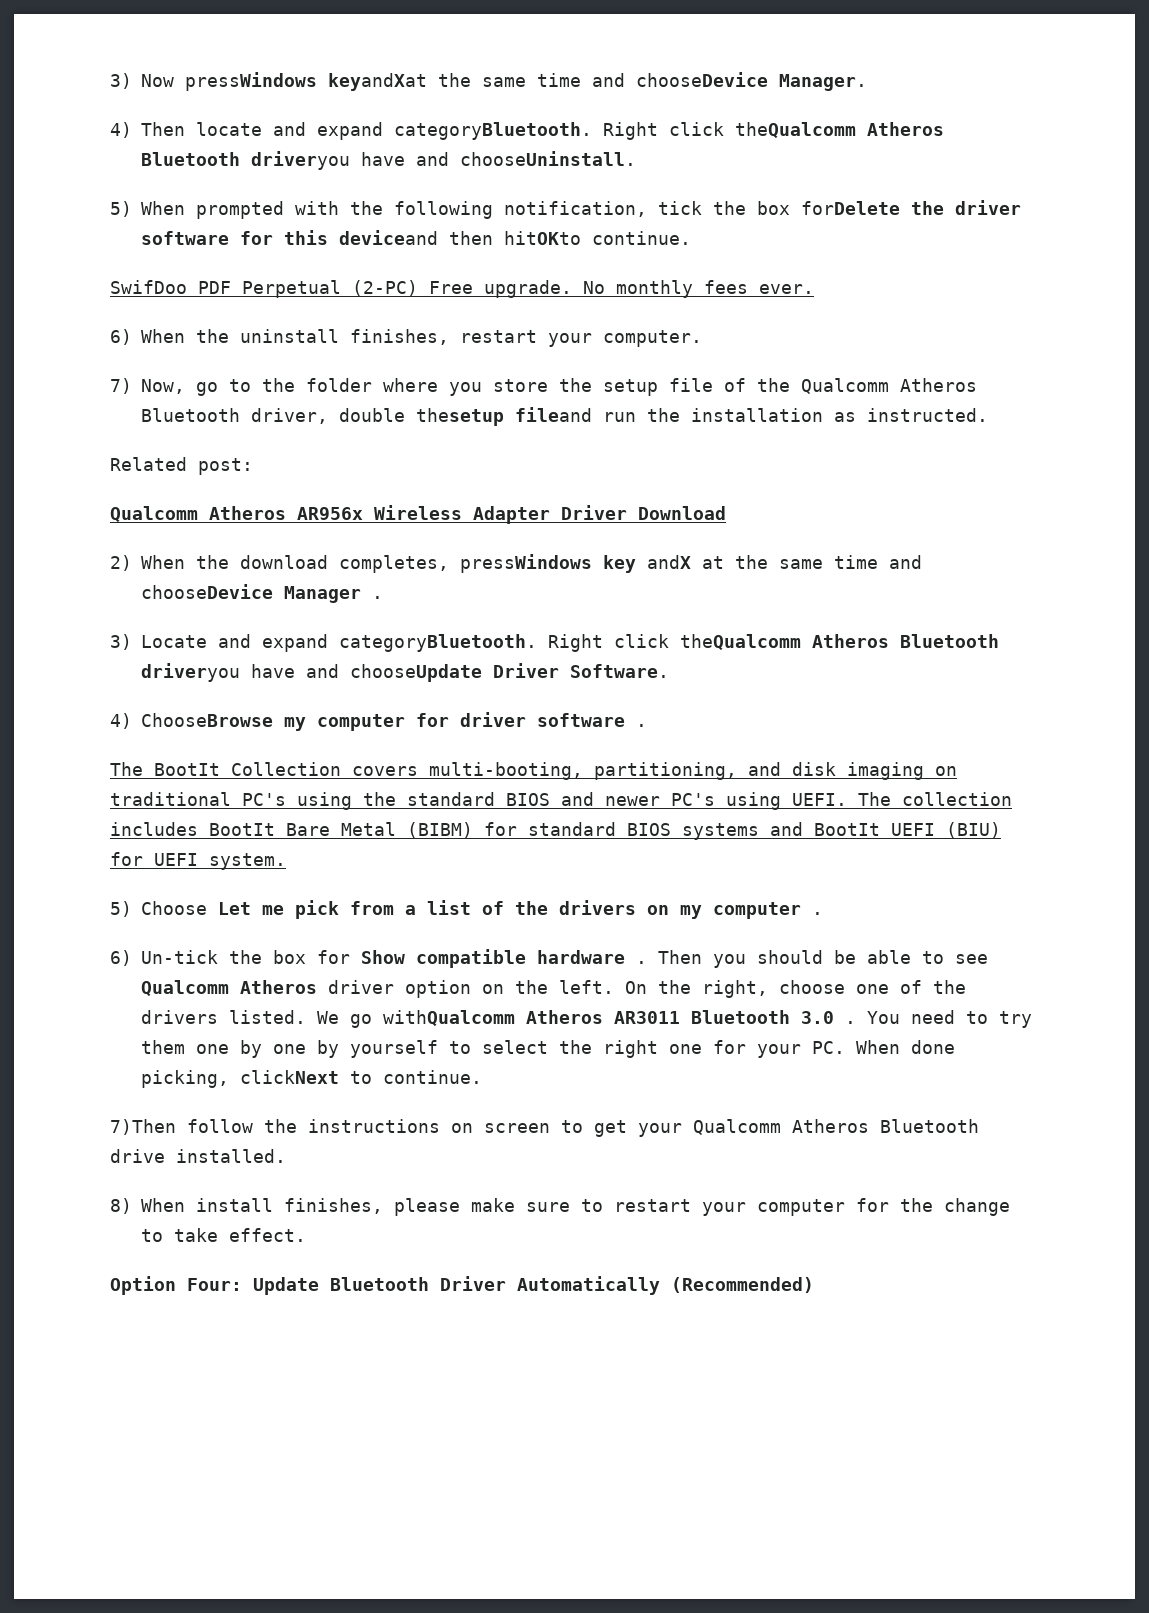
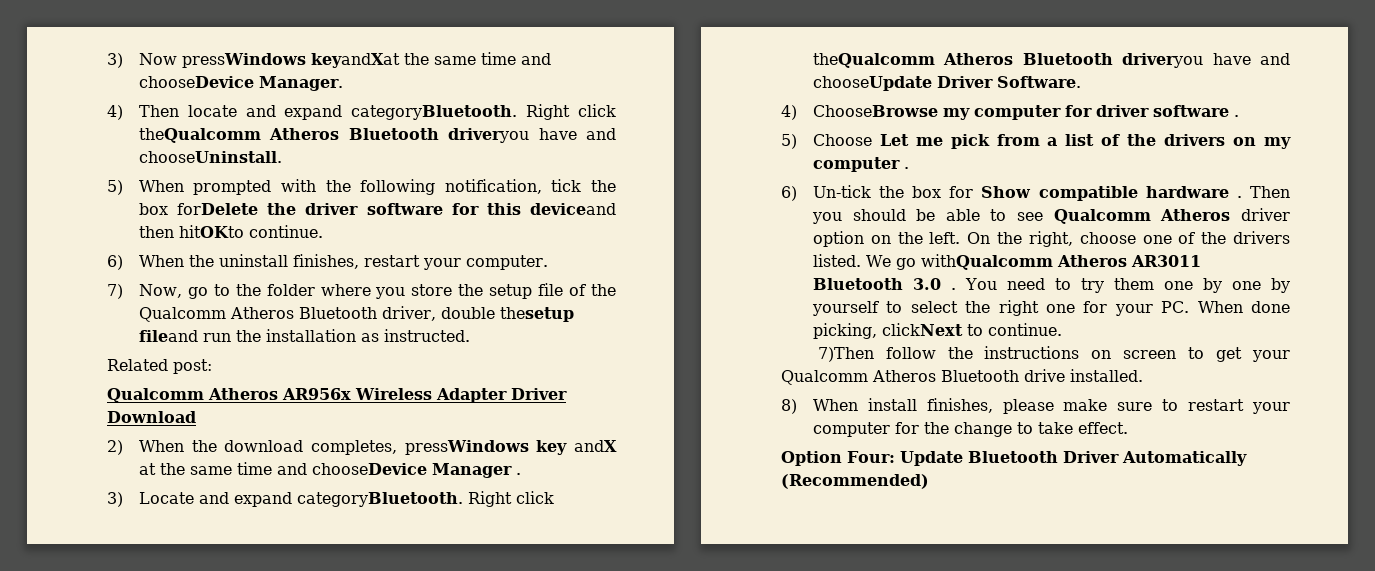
[110,280,814,298] // SwifDoo PDF Perpetual (2-PC) Free upgrade. No monthly fees ever. -> (323, 231) none
[110,762,957,780] [110,792,1012,810] [110,822,1001,840] [110,852,286,870] // The BootIt Collection covers multi-booting, partitioning, and disk imaging on traditional PC's using the standard BIOS and newer PC's using UEFI. The collection includes BootIt Bare Metal (BIBM) for standard BIOS systems and BootIt UEFI (BIU) for UEFI system. -> (1239, 116) none

